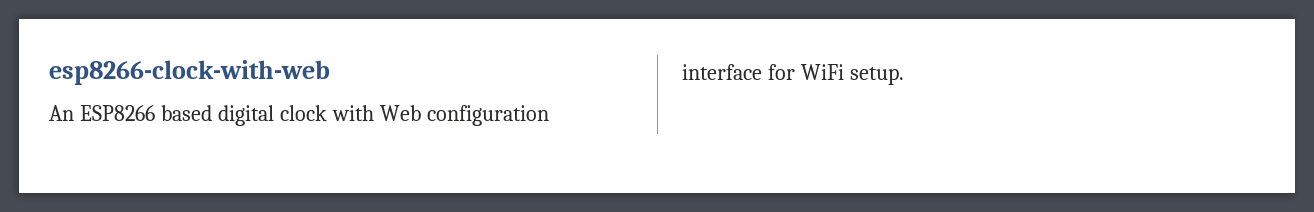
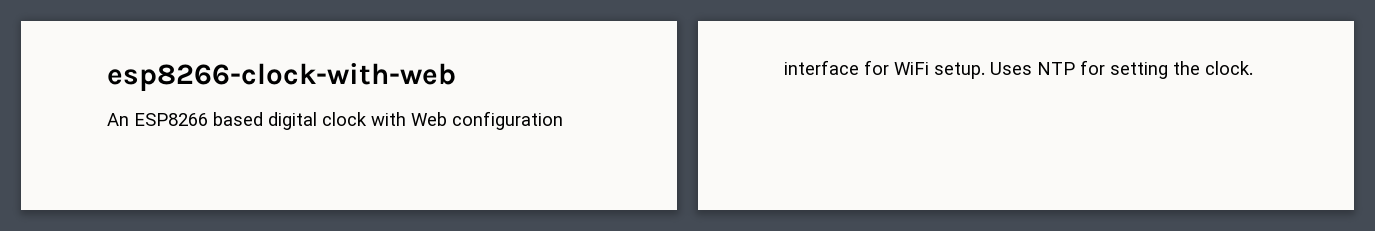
(904, 76) none -> [990,60,1253,79] Uses NTP for setting the clock.

